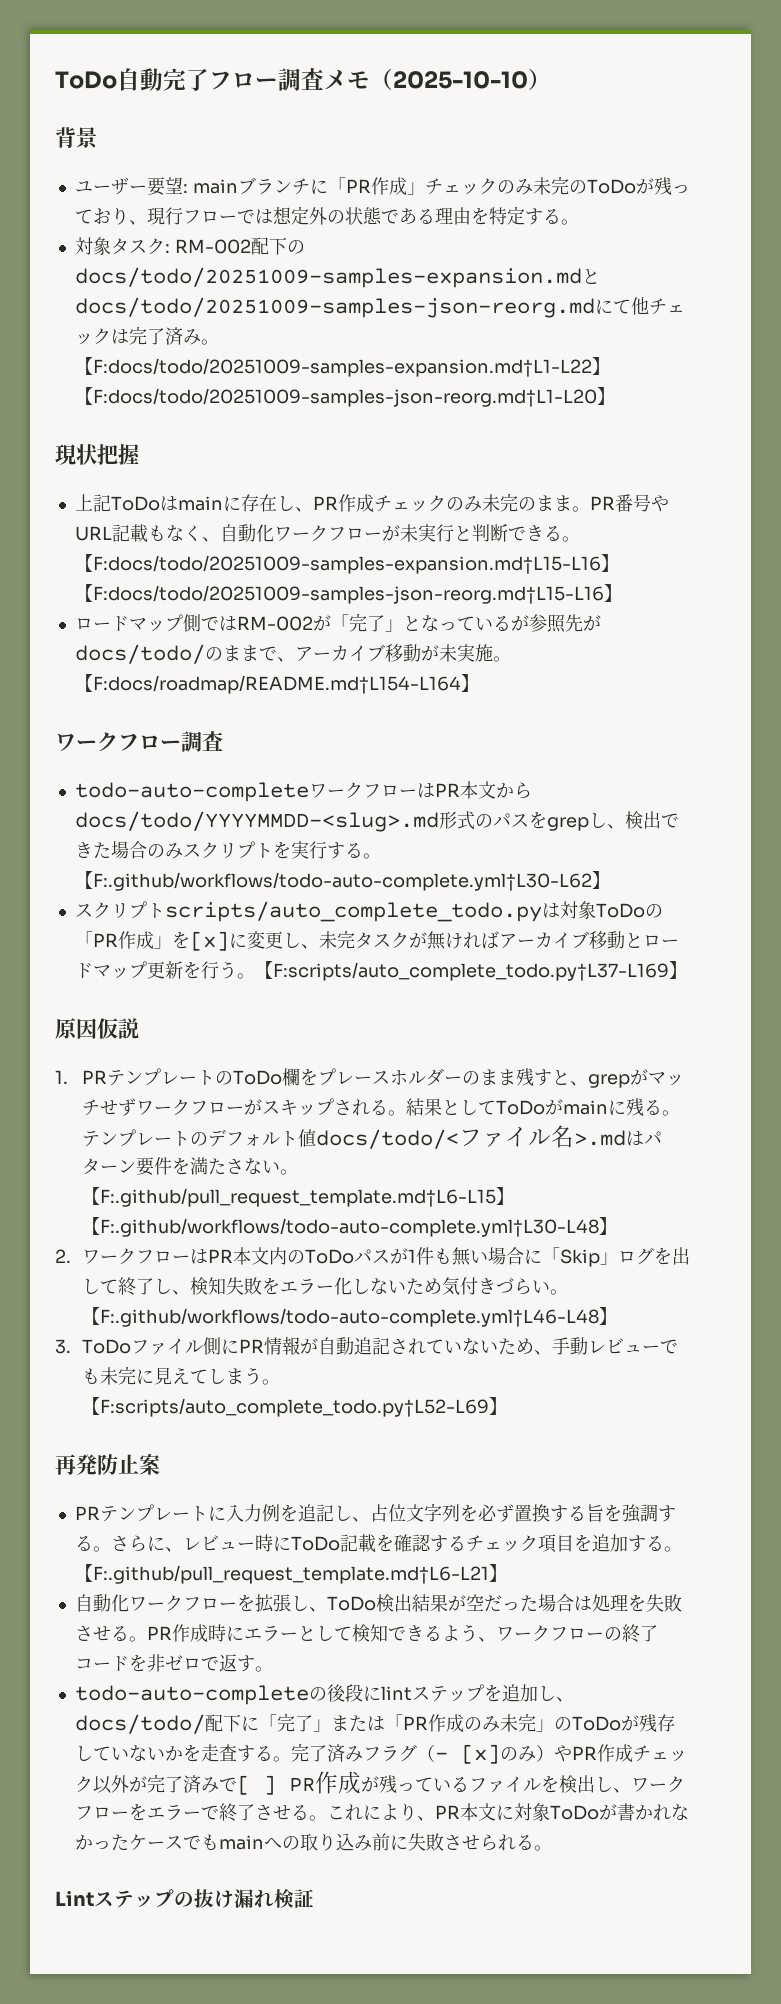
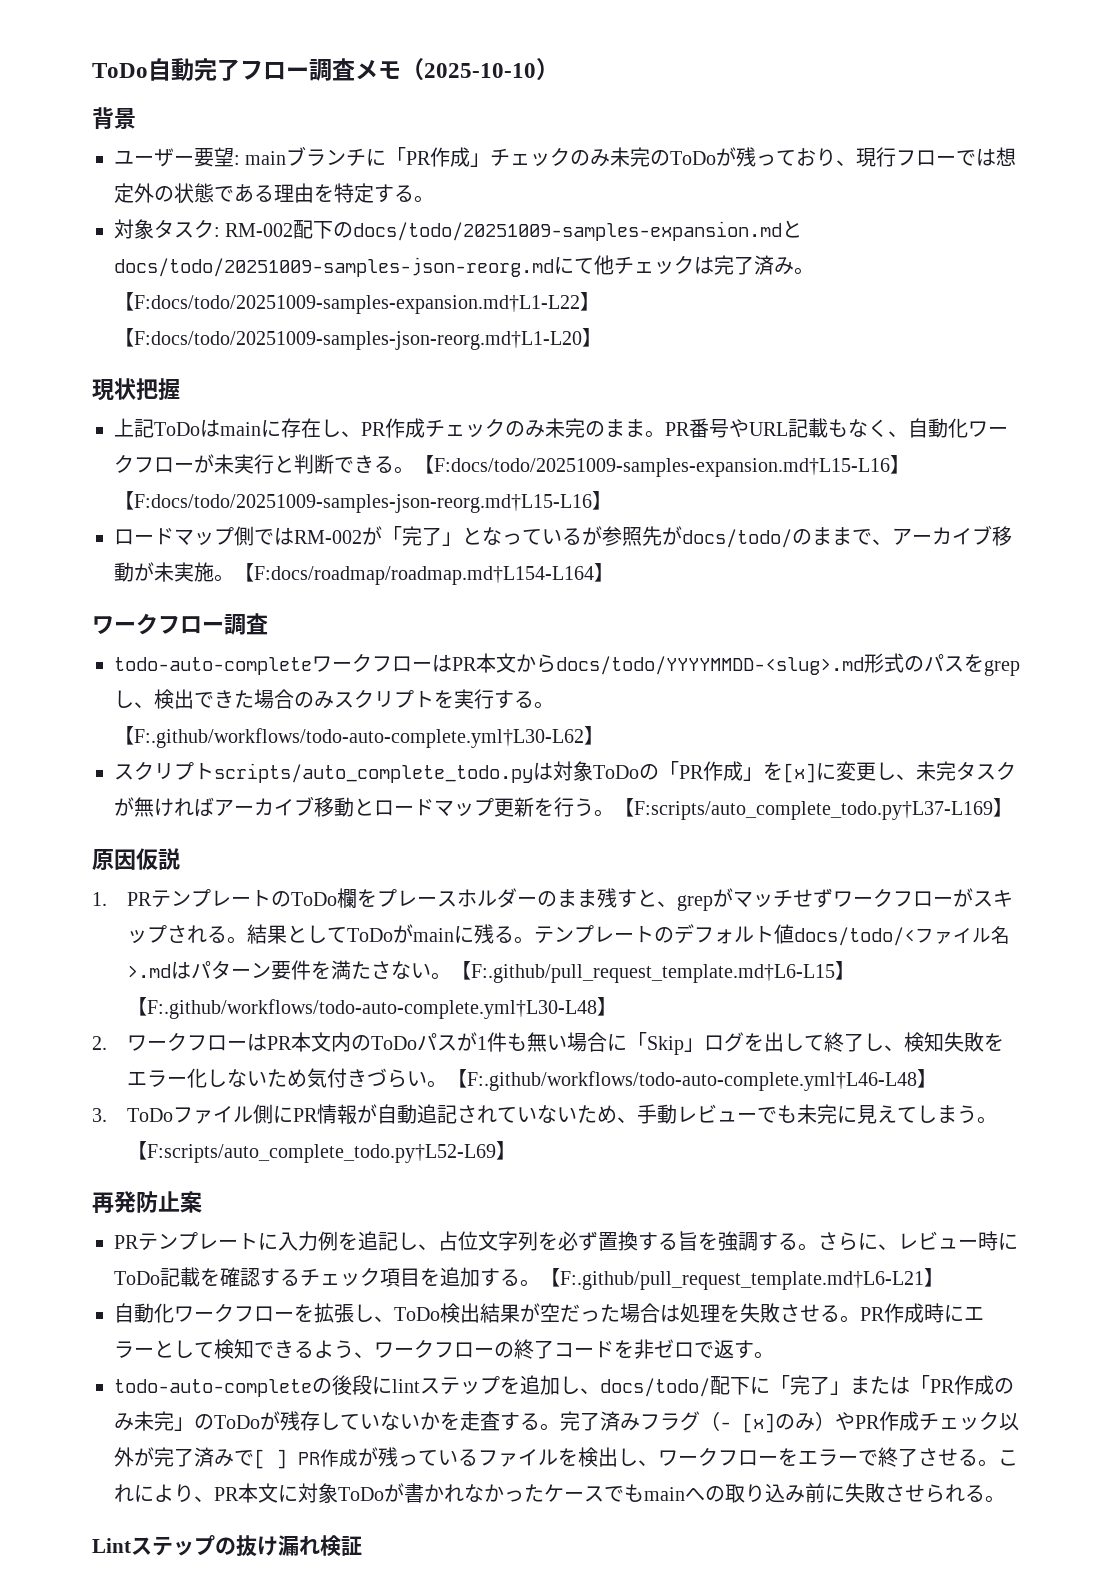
[92,675,461,694] F:docs/roadmap/README.md†L154-L164 -> [254,566,594,585] F:docs/roadmap/roadmap.md†L154-L164

